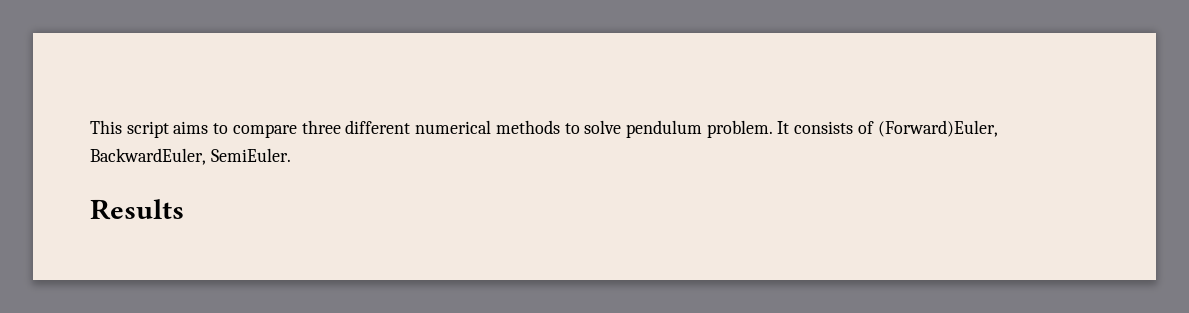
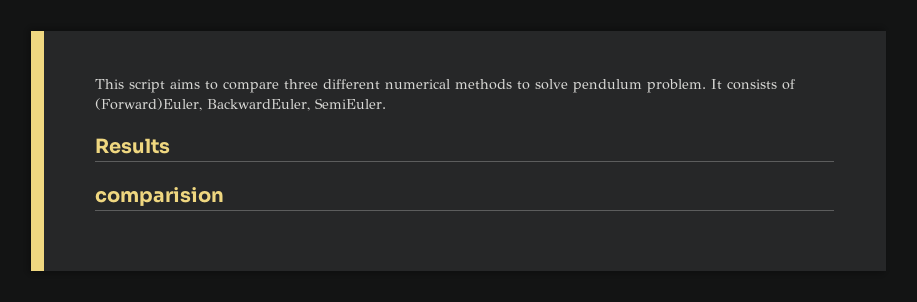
(184, 209) none -> [95,187,224,206] // comparision

